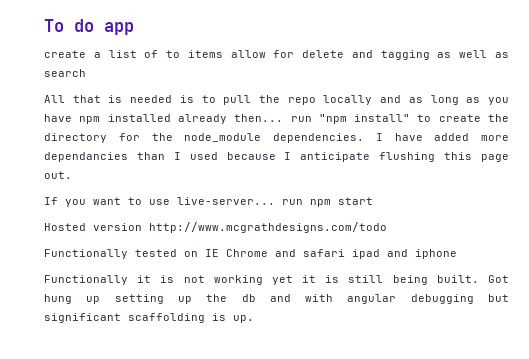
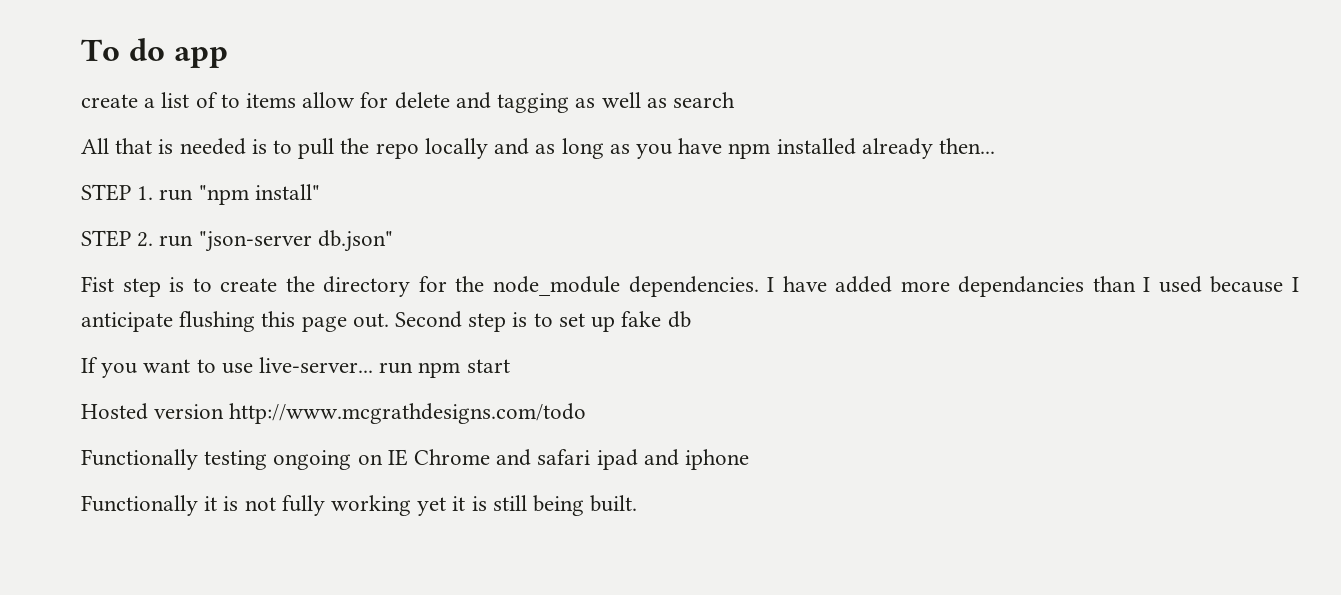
(284, 118) none -> [81,184,154,201] // STEP 1.
(411, 118) none -> [81,230,393,252] [81,276,185,297] // STEP 2. run "json-server db.json" // Fist step is
(72, 175) none -> [395,311,691,332] Second step is to set up fake db
[135,249,177,257] tested -> [204,450,352,470] testing ongoing
(205, 279) none -> [281,495,325,516] fully
[488,275,510,283] [44,294,510,304] [44,313,254,323] Got hung up setting up the db and with angular debugging but significant scaffolding is up. -> (638, 503) none

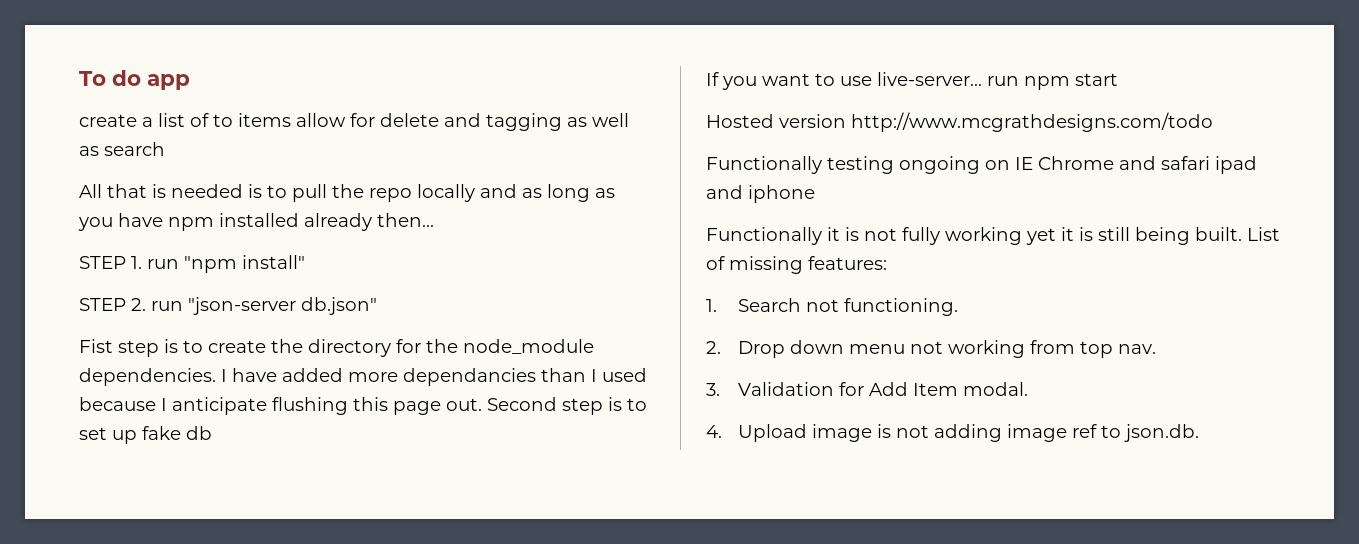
(638, 503) none -> [1247,227,1280,241] [706,256,887,274] [706,298,959,316] [706,340,1157,358] [706,382,1029,396] [706,424,1200,442] List of missing features: // 1. Search not functioning. // 2. Drop down menu not working from top nav. // 3. Validation for Add Item modal. // 4. Upload image is not adding image ref to json.db.

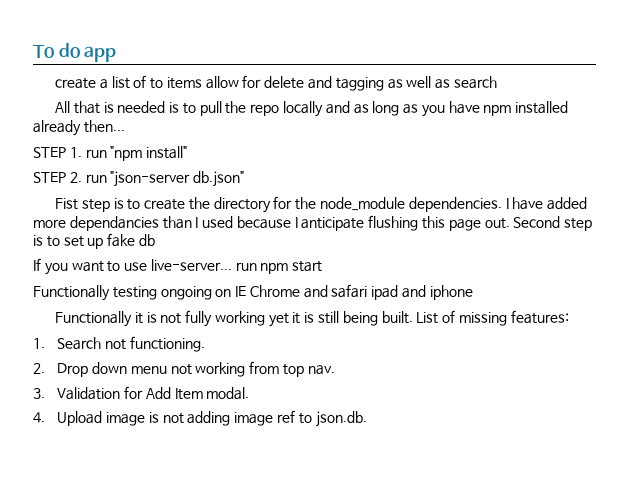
[706,112,1213,132] // Hosted version http://www.mcgrathdesigns.com/todo -> (323, 266) none

